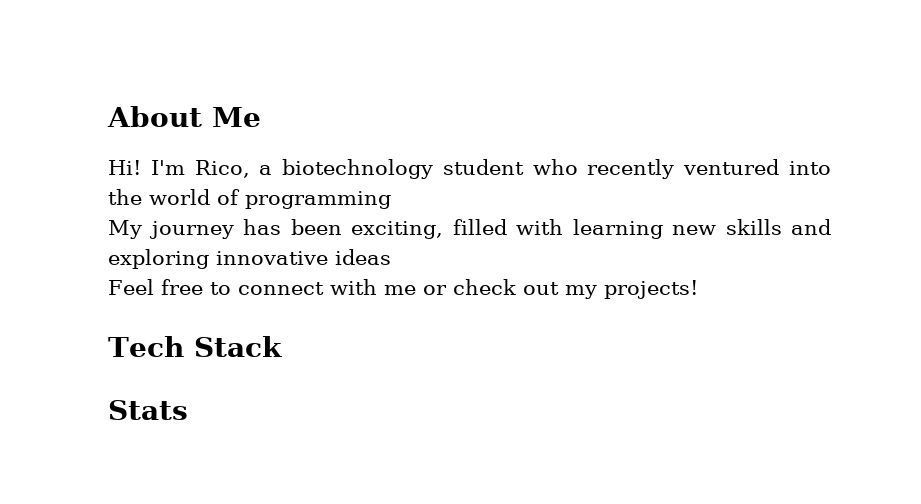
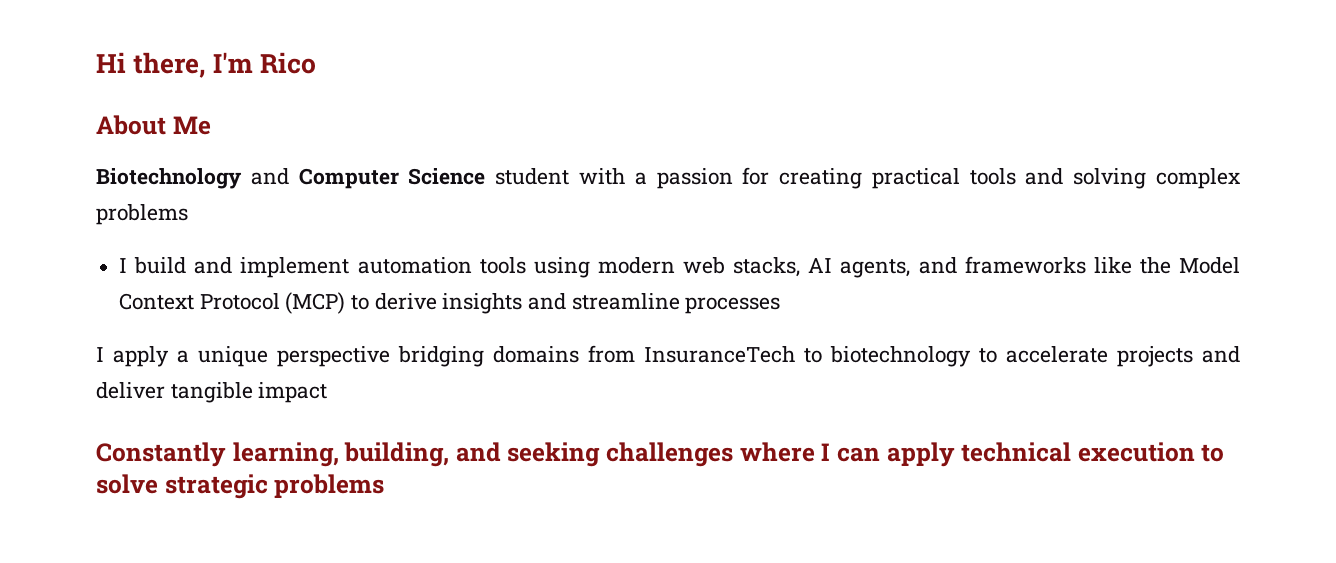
[107,106,261,127] [108,159,831,179] [108,189,391,209] [108,219,831,239] [108,249,391,269] [108,279,698,299] [108,336,282,357] [108,400,188,420] About Me // Hi! I'm Rico, a biotechnology student who recently ventured into the world of programming // My journey has been exciting, filled with learning new skills and exploring innovative ideas // Feel free to connect with me or check out my projects! // Tech Stack // Stats -> [96,52,317,78] [96,115,211,135] [96,167,1240,189] [96,204,188,225] [119,256,1240,278] [119,292,781,314] [96,345,1240,367] [96,382,328,403] [96,442,1225,467] [96,474,385,499] Hi there, I'm Rico // About Me // Biotechnology and Computer Science student with a passion for creating practical tools and solving complex problems // I build and implement automation tools using modern web stacks, AI agents, and frameworks like the Model Context Protocol (MCP) to derive insights and streamline processes // I apply a unique perspective bridging domains from InsuranceTech to biotechnology to accelerate projects and deliver tangible impact // Constantly learning, building, and seeking challenges where I can apply technical execution to solve strategic problems

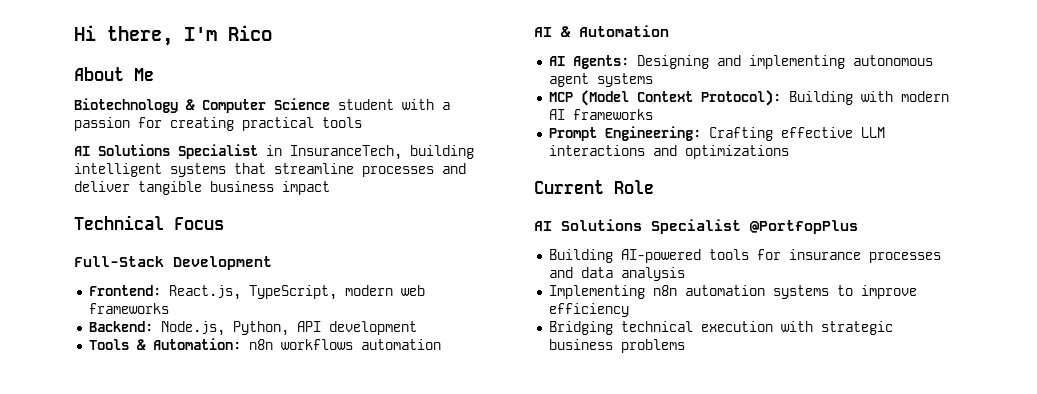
[250,168,289,185] and -> [185,99,195,110] &
[1025,168,1240,189] [96,204,188,225] [119,256,1240,278] [119,292,781,314] [96,345,1193,367] and solving complex problems // I build and implement automation tools using modern web stacks, AI agents, and frameworks like the Model Context Protocol (MCP) to derive insights and streamline processes // I apply a unique perspective bridging domains from InsuranceTech to biotechnology to accelerate projects -> [74,144,474,160] [74,163,434,177] // AI Solutions Specialist in InsuranceTech, building intelligent systems that streamline processes
(253, 392) none -> [210,181,274,192] business
[96,442,1225,467] [96,474,268,499] Constantly learning, building, and seeking challenges where I can apply technical execution to solve strategic -> [74,215,224,230] [74,256,272,270] [88,285,425,300] [88,303,169,314] [88,321,417,336] [88,338,441,350] [534,25,669,37] [548,55,933,69] [548,73,653,87] [548,90,949,106] [548,109,653,120] [548,126,885,141] [548,145,789,159] [534,180,654,194] [534,219,858,234] [548,249,941,263] [548,267,685,281] [548,285,917,299] [548,303,629,317] [548,321,893,335] [548,339,613,350] Technical Focus // Full-Stack Development // Frontend: React.js, TypeScript, modern web frameworks // Backend: Node.js, Python, API development // Tools & Automation: n8n workflows automation // AI & Automation // AI Agents: Designing and implementing autonomous agent systems // MCP (Model Context Protocol): Building with modern AI frameworks // Prompt Engineering: Crafting effective LLM interactions and optimizations // Current Role // AI Solutions Specialist @PortfopPlus // Building AI-powered tools for insurance processes and data analysis // Implementing n8n automation systems to improve efficiency // Bridging technical execution with strategic business

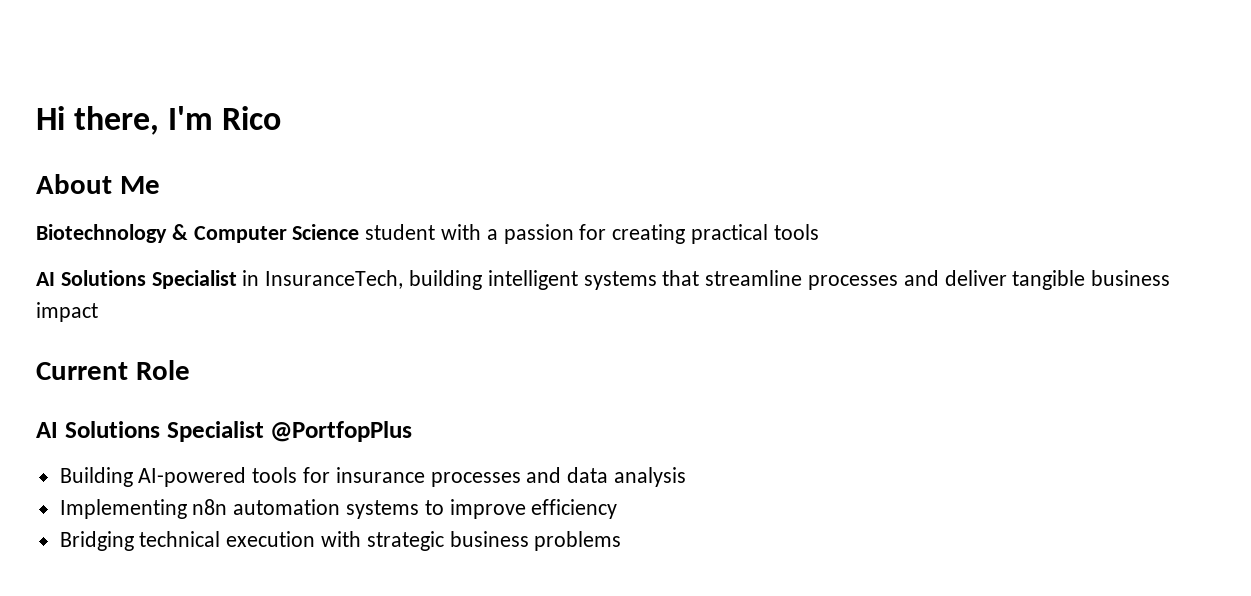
[74,215,224,230] [74,256,272,270] [88,285,425,300] [88,303,169,314] [88,321,417,336] [88,338,441,350] [534,25,669,37] [548,55,933,69] [548,73,653,87] [548,90,949,106] [548,109,653,120] [548,126,885,141] [548,145,789,159] // Technical Focus // Full-Stack Development // Frontend: React.js, TypeScript, modern web frameworks // Backend: Node.js, Python, API development // Tools & Automation: n8n workflows automation // AI & Automation // AI Agents: Designing and implementing autonomous agent systems // MCP (Model Context Protocol): Building with modern AI frameworks // Prompt Engineering: Crafting effective LLM interactions and optimizations -> (98, 312) none

